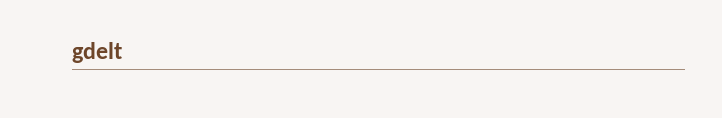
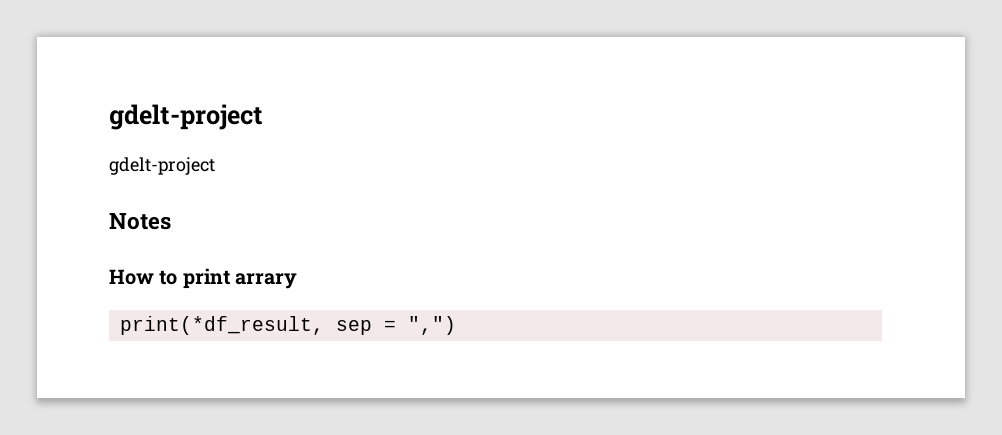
[72,42,122,63] gdelt -> [109,104,263,130] [109,157,215,175] [109,213,171,230] [109,268,298,289] [119,316,456,335] gdelt-project // gdelt-project // Notes // How to print arrary // print(*df_result, sep = ",")

